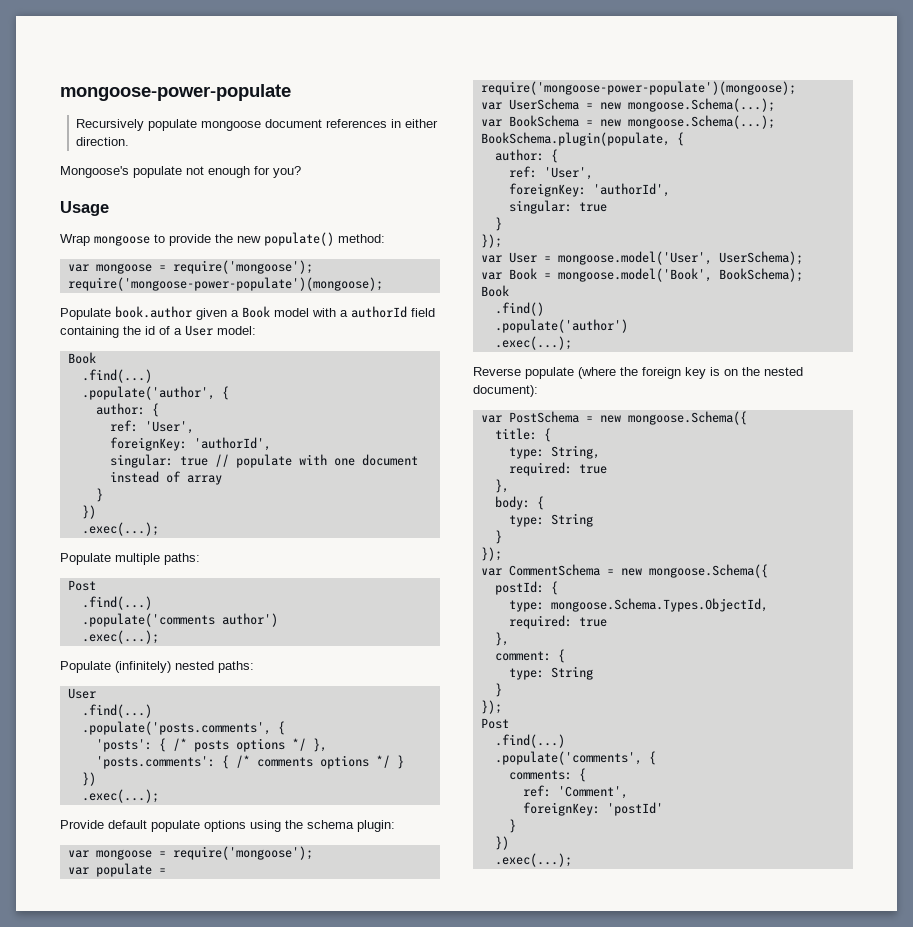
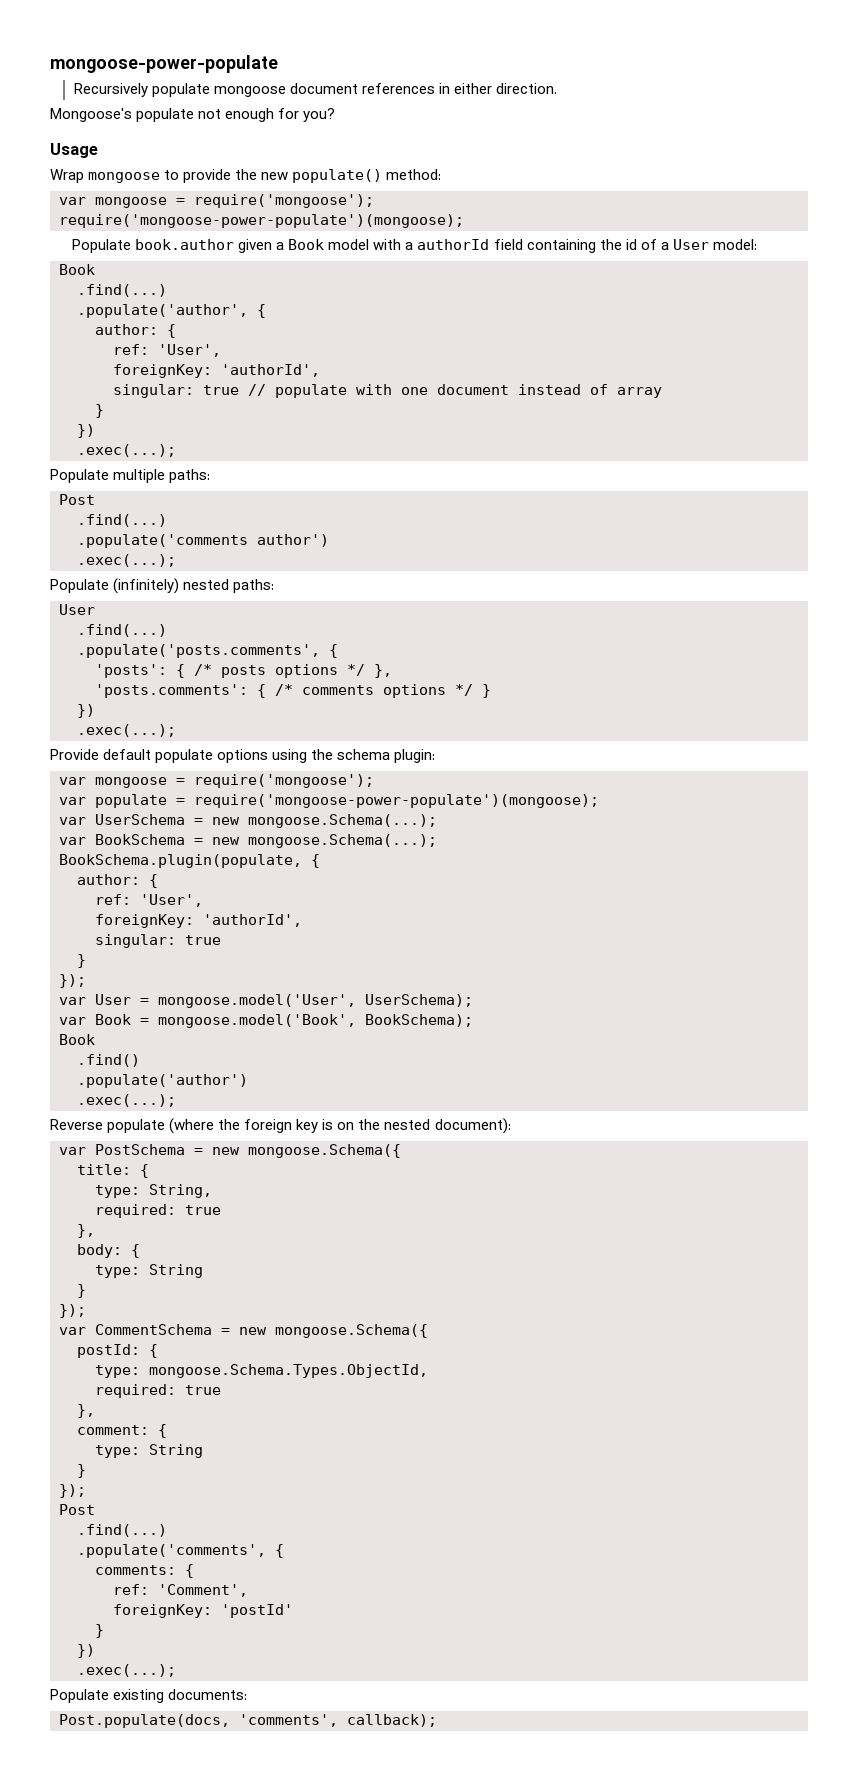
(572, 860) none -> [50,1689,248,1703] [59,1714,437,1728] // Populate existing documents: // Post.populate(docs, 'comments', callback);

